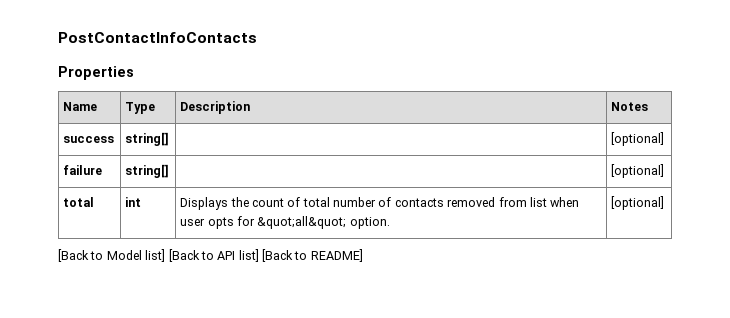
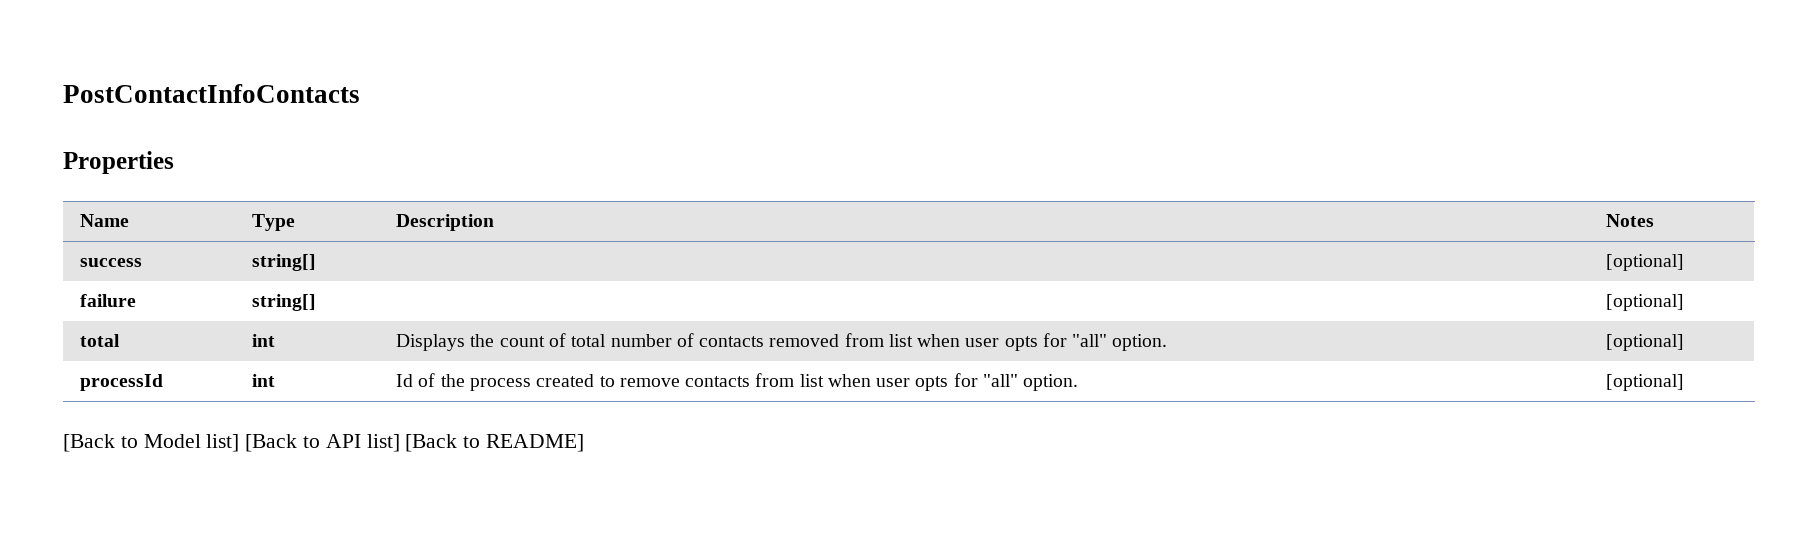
[257,216,347,229] &quot;all&quot; -> [1072,334,1168,351] [1606,334,1685,351] [80,374,164,391] [252,374,276,387] [396,373,1018,391] "all" option. | [optional] // processId | int | Id of the process created to remove contacts from list when user opts for "all"

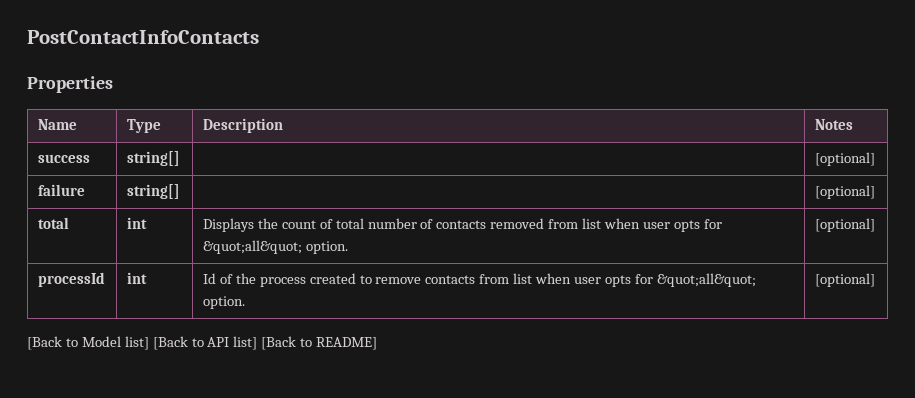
[1072,334,1108,347] "all" -> [202,240,302,254] &quot;all&quot;
[982,374,1018,387] "all" -> [656,273,756,287] &quot;all&quot;

